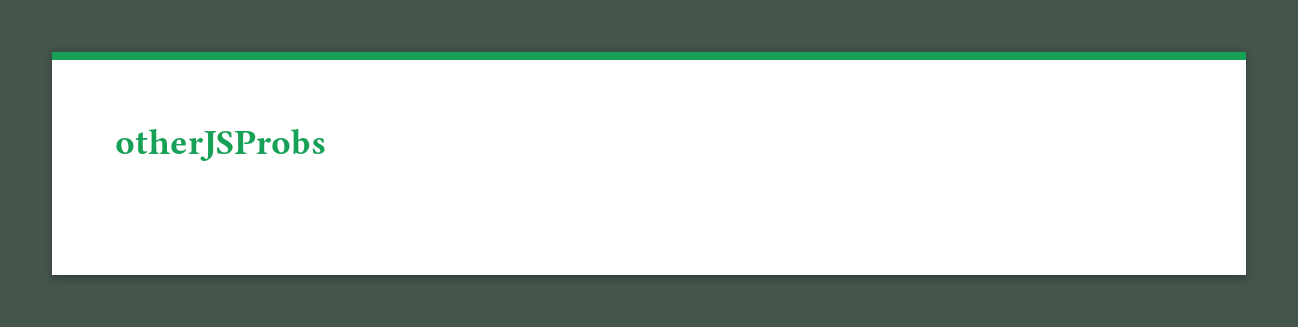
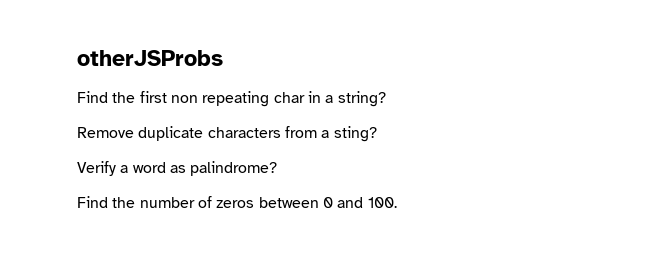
(326, 145) none -> [77,91,386,107] [77,126,377,142] [77,161,278,176] [77,196,397,208] // Find the first non repeating char in a string? // Remove duplicate characters from a sting? // Verify a word as palindrome? // Find the number of zeros between 0 and 100.

